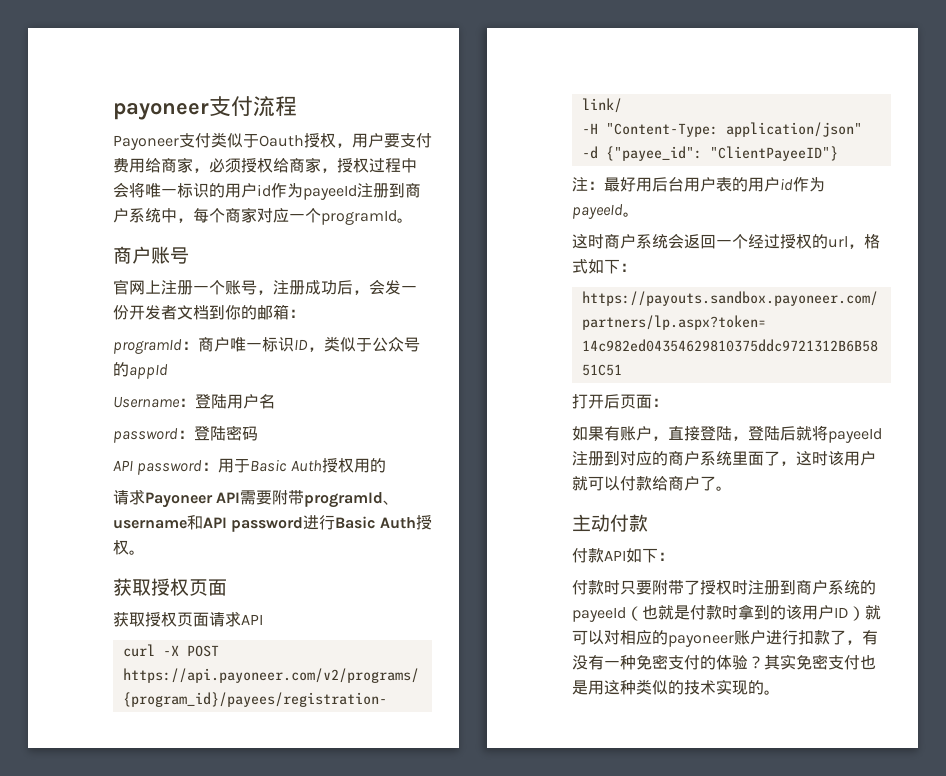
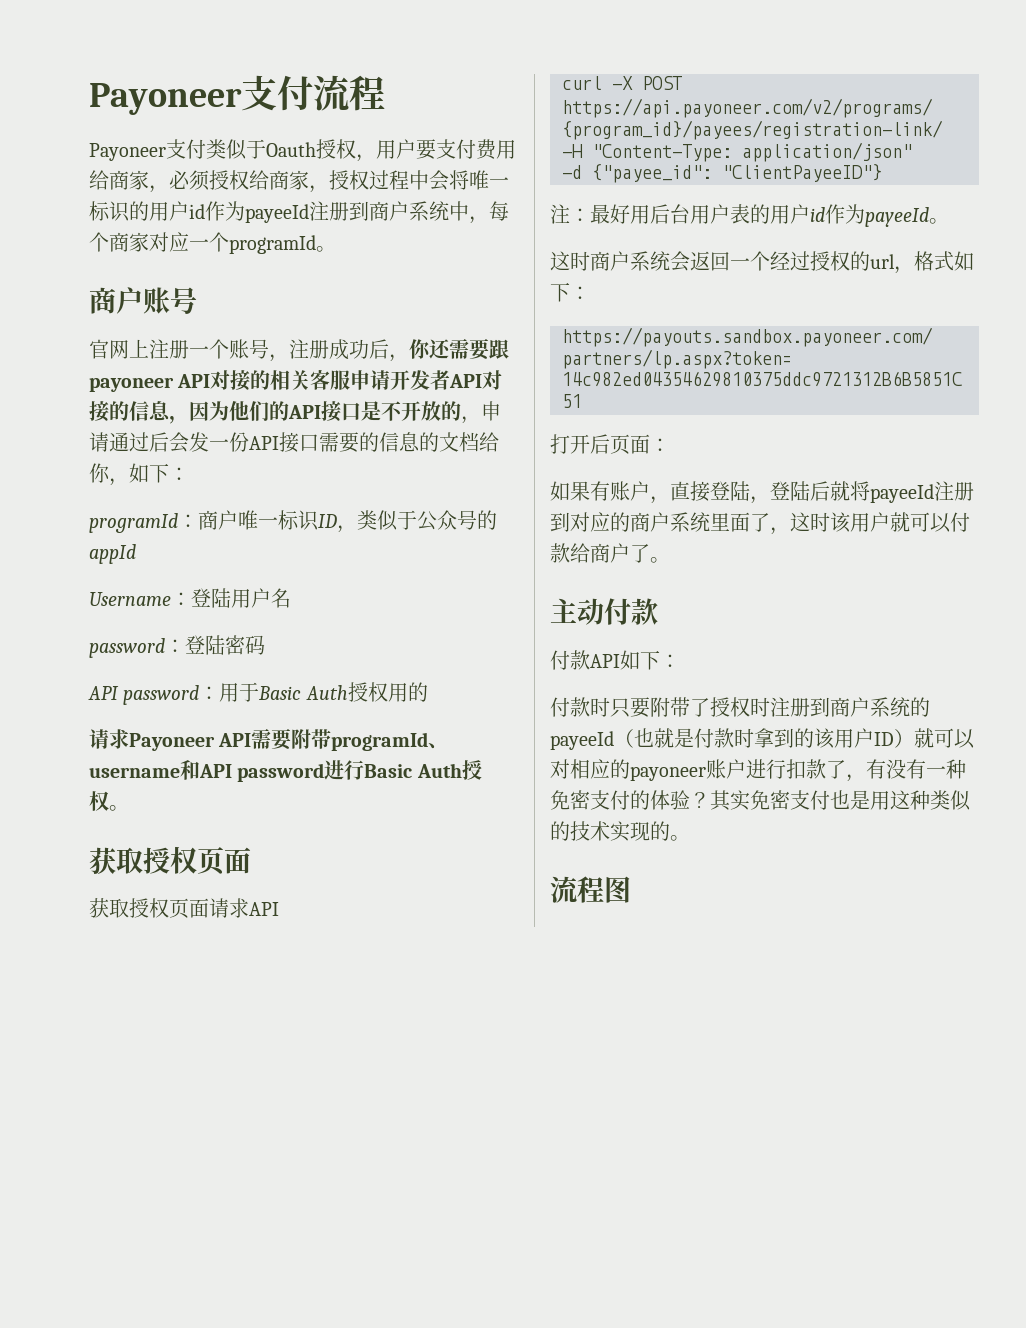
[113,103,209,120] payoneer -> [89,83,242,115] Payoneer
[369,279,417,295] [113,304,289,320] 会发一份开发者文档到你的邮箱 -> [409,338,509,360] [89,370,503,392] [89,401,501,424] [89,432,499,453] [89,463,169,486] 你还需要跟payoneer API对接的相关客服申请开发者API对接的信息，因为他们的API接口是不开放的，申请通过后会发一份API接口需要的信息的文档给你，如下
(780, 692) none -> [550,876,631,903] // 流程图

